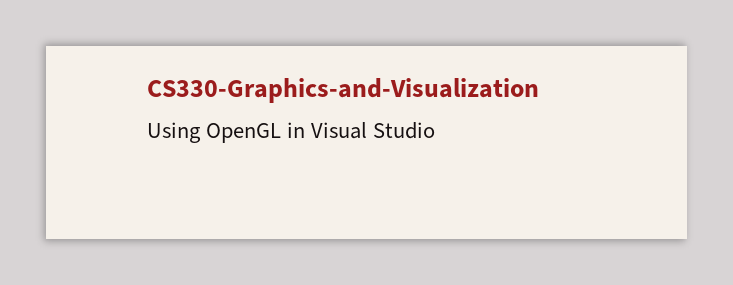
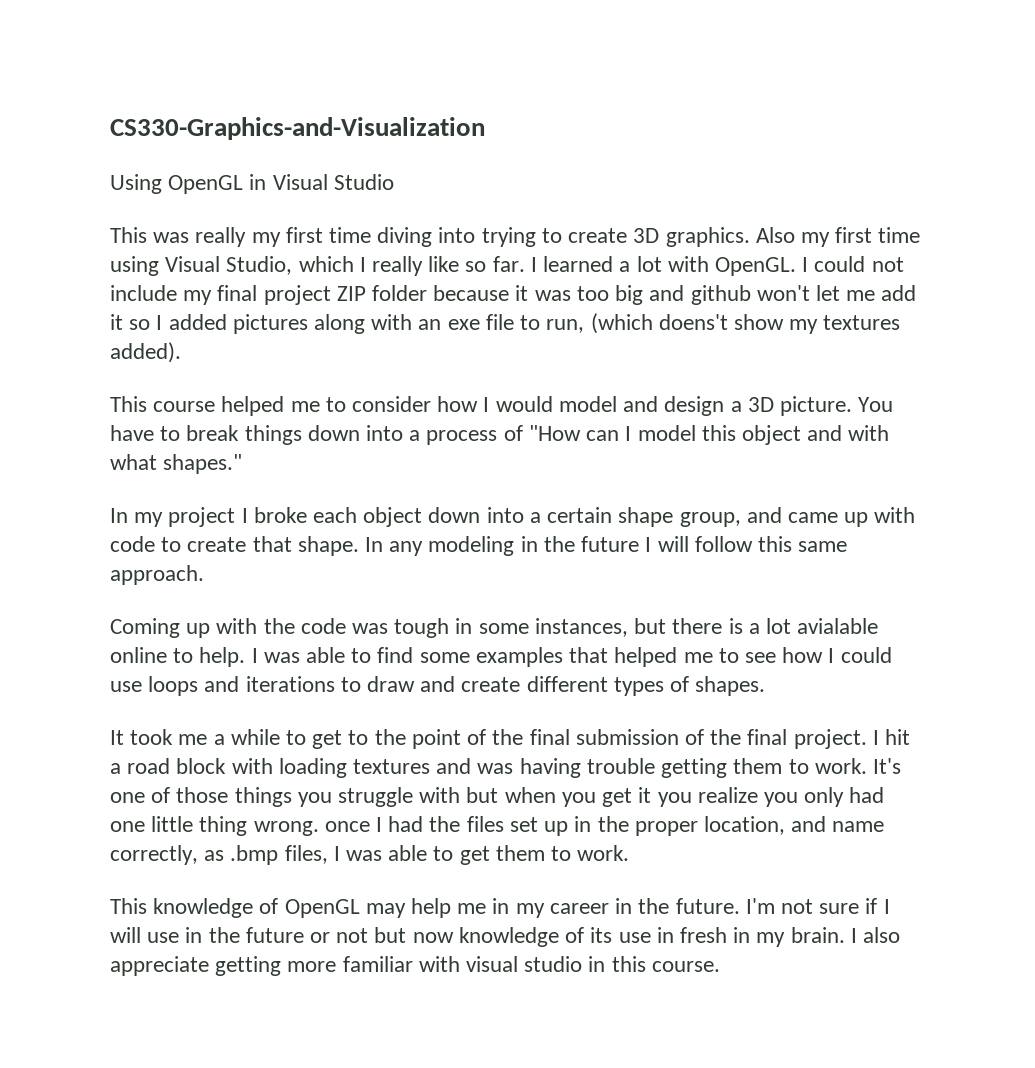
(436, 130) none -> [110,227,921,247] [110,256,904,276] [110,285,917,305] [110,313,901,334] [110,342,181,363] [110,396,894,416] [110,425,890,445] [110,454,243,474] [110,507,916,527] [110,536,848,556] [110,565,204,585] [110,618,879,638] [110,647,892,667] [110,676,766,696] [110,729,910,749] [110,758,901,778] [110,787,885,807] [110,816,885,836] [110,845,630,865] [110,898,890,918] [110,927,900,947] [110,956,720,976] // This was really my first time diving into trying to create 3D graphics. Also my first time using Visual Studio, which I really like so far. I learned a lot with OpenGL. I could not include my final project ZIP folder because it was too big and github won't let me add it so I added pictures along with an exe file to run, (which doens't show my textures added). // This course helped me to consider how I would model and design a 3D picture. You have to break things down into a process of "How can I model this object and with what shapes." // In my project I broke each object down into a certain shape group, and came up with code to create that shape. In any modeling in the future I will follow this same approach. // Coming up with the code was tough in some instances, but there is a lot avialable online to help. I was able to find some examples that helped me to see how I could use loops and iterations to draw and create different types of shapes. // It took me a while to get to the point of the final submission of the final project. I hit a road block with loading textures and was having trouble getting them to work. It's one of those things you struggle with but when you get it you realize you only had one little thing wrong. once I had the files set up in the proper location, and name correctly, as .bmp files, I was able to get them to work. // This knowledge of OpenGL may help me in my career in the future. I'm not sure if I will use in the future or not but now knowledge of its use in fresh in my brain. I also appreciate getting more familiar with visual studio in this course.

